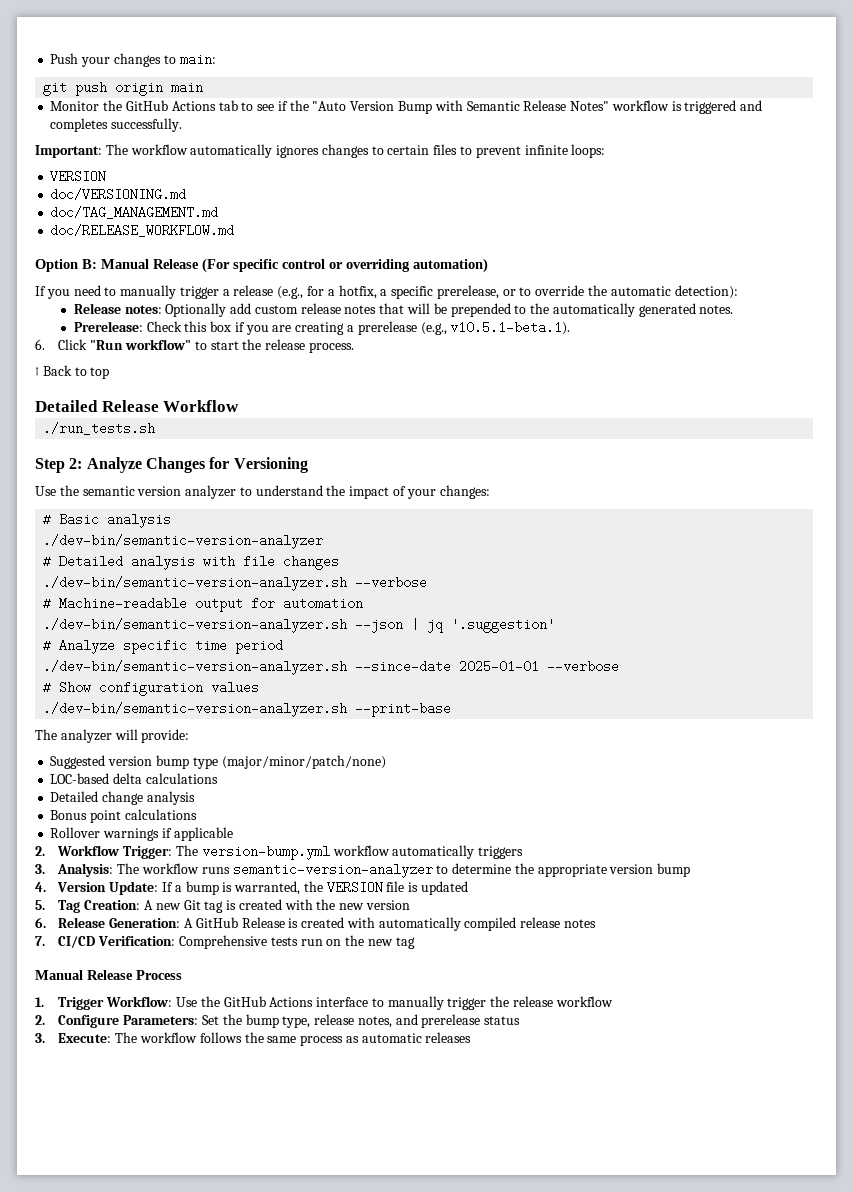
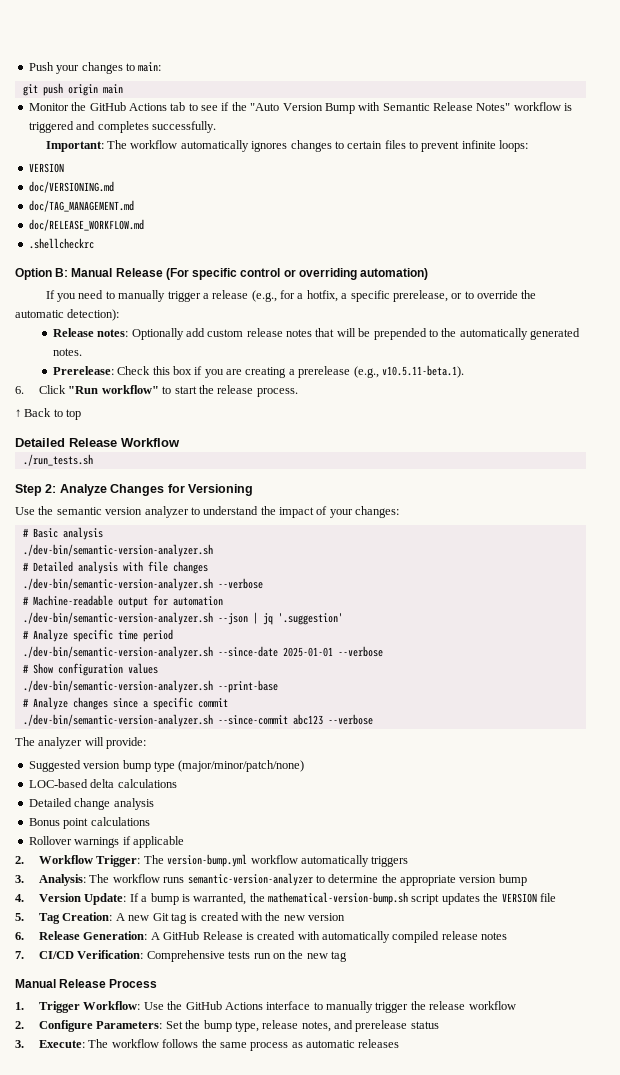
(235, 230) none -> [28,238,94,249] // .shellcheckrc
[450,321,571,335] v10.5.1-beta.1). -> [381,365,464,378] v10.5.11-beta.1).
[43,534,324,549] ./dev-bin/semantic-version-analyzer -> [22,544,213,557] ./dev-bin/semantic-version-analyzer.sh
(452, 709) none -> [22,697,228,710] [22,714,373,727] // # Analyze changes since a specific commit // ./dev-bin/semantic-version-analyzer.sh --since-commit abc123 --verbose
(323, 886) none -> [268,892,499,905] mathematical-version-bump.sh script updates the
[408,881,468,895] is updated -> (556, 897) none

